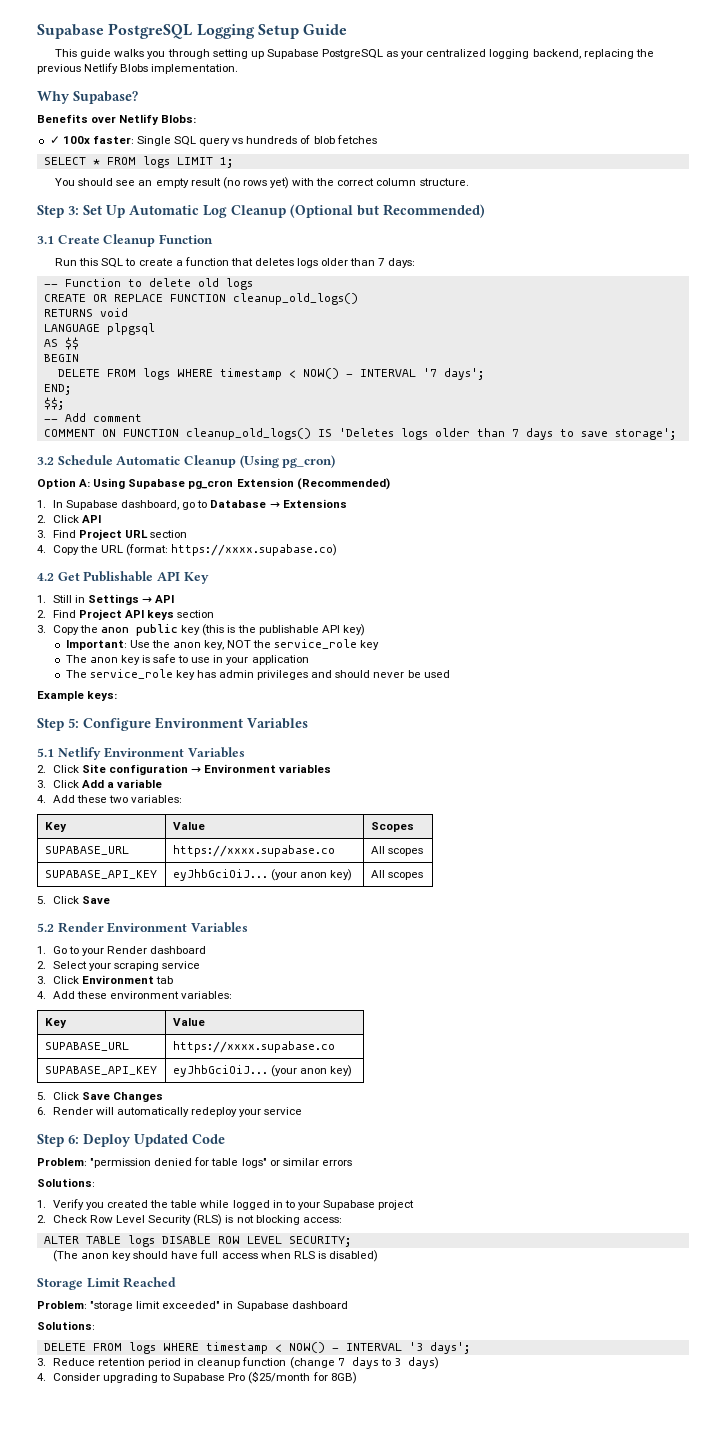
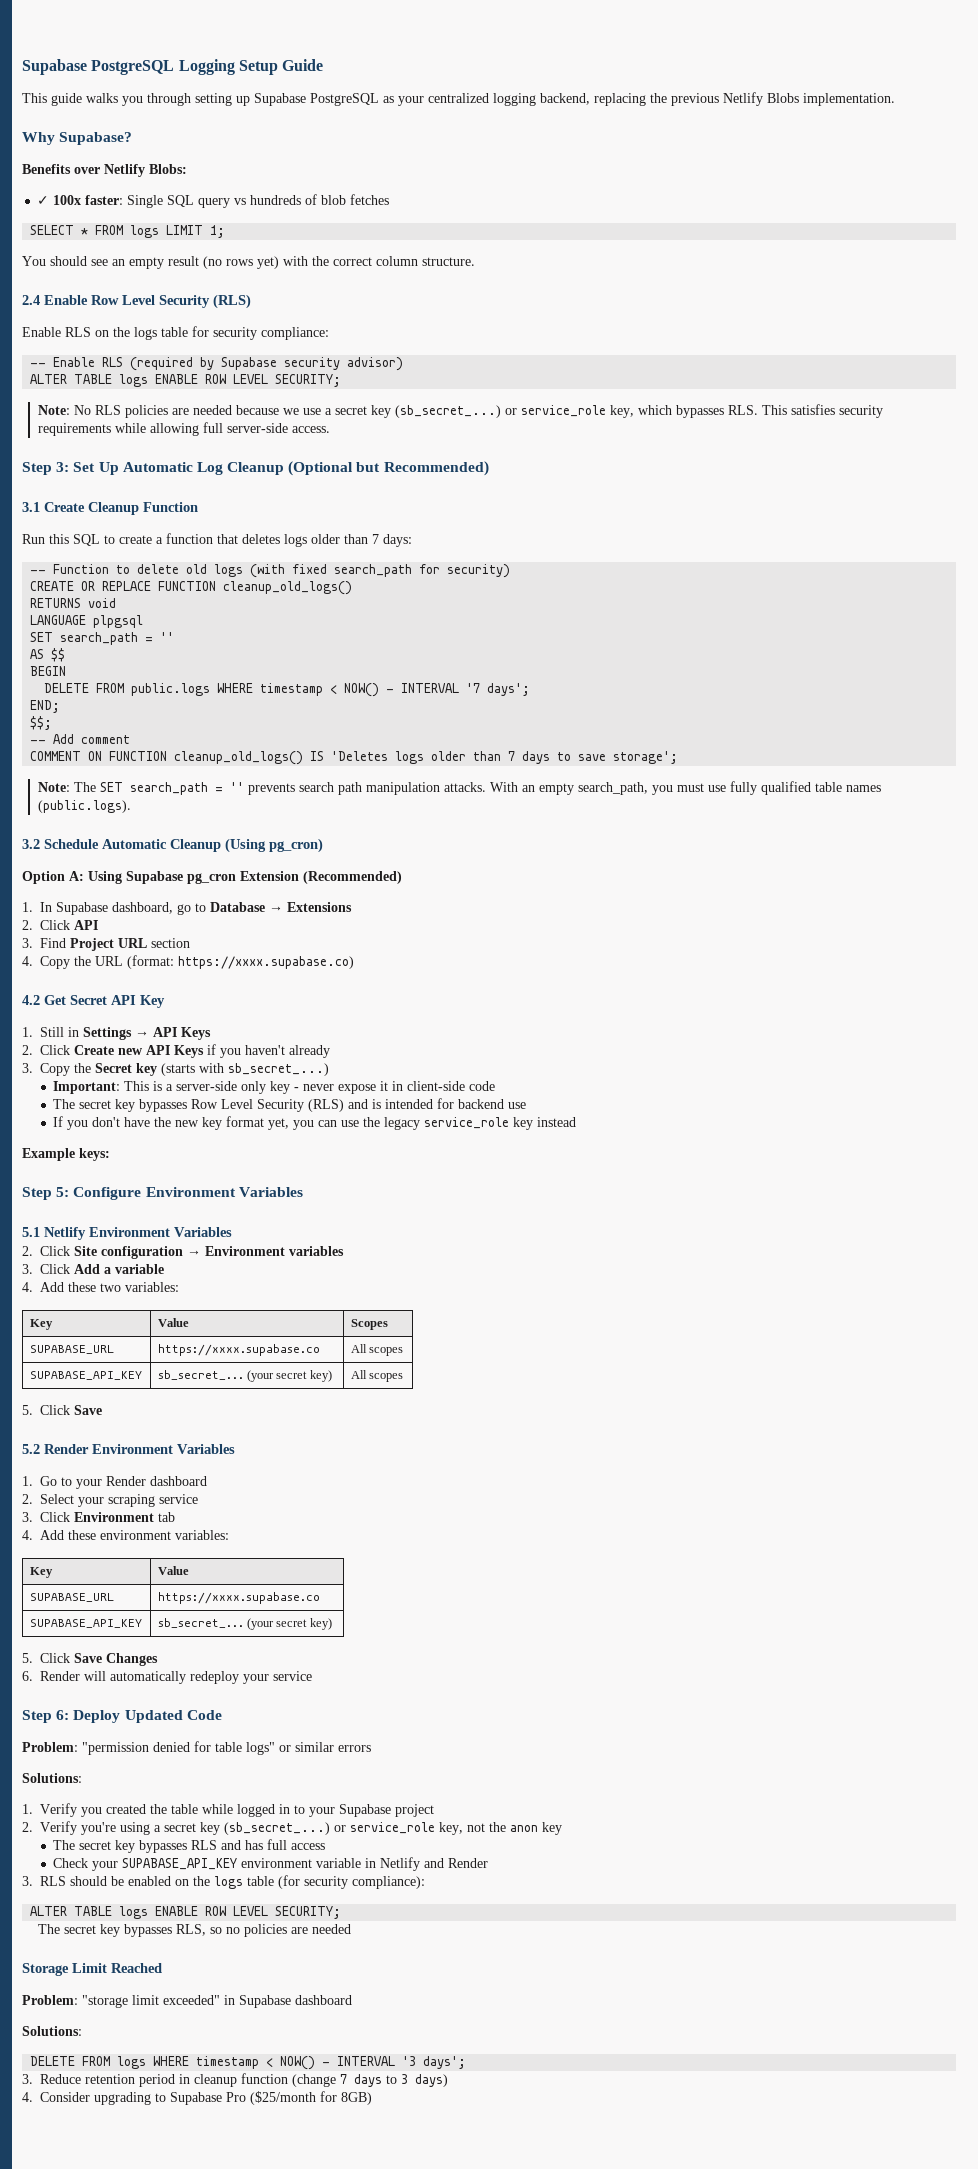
(469, 182) none -> [22,294,251,309] [22,326,329,340] [30,357,404,371] [30,374,342,387] [38,404,884,418] [38,422,331,436] // 2.4 Enable Row Level Security (RLS) // Enable RLS on the logs table for security compliance: // -- Enable RLS (required by Supabase security advisor) // ALTER TABLE logs ENABLE ROW LEVEL SECURITY; // Note: No RLS policies are needed because we use a secret key (sb_secret_...) or service_role key, which bypasses RLS. This satisfies security requirements while allowing full server-side access.
(253, 284) none -> [250,564,511,578] (with fixed search_path for security)
(155, 329) none -> [30,632,175,645] // SET search_path = ''
[142,368,170,380] logs -> [131,683,211,696] public.logs
(676, 434) none -> [38,781,882,795] [38,800,132,813] // Note: The SET search_path = '' prevents search path manipulation attacks. With an empty search_path, you must use fully qualified table names (public.logs).
[83,571,154,582] Publishable -> [70,995,107,1005] Secret
[37,609,215,620] [37,624,365,636] [65,639,380,650] [65,654,309,665] [65,669,450,680] // 2. Find Project API keys section // 3. Copy the anon public key (this is the publishable API key) // Important: Use the anon key, NOT the service_role key // The anon key is safe to use in your application // The service_role key has admin privileges and should never be used -> [181,1027,211,1040] [22,1044,330,1058] [22,1063,329,1076] [53,1081,496,1094] [53,1098,527,1112] [53,1116,577,1130] Keys // 2. Click Create new API Keys if you haven't already // 3. Copy the Secret key (starts with sb_secret_...) // Important: This is a server-side only key - never expose it in client-side code // The secret key bypasses Row Level Security (RLS) and is intended for backend use // If you don't have the new key format yet, you can use the legacy service_role key instead
[172,869,327,881] eyJhbGciOiJ... (your anon -> [157,1370,308,1382] sb_secret_... (your secret
[172,1065,327,1077] eyJhbGciOiJ... (your anon -> [157,1618,308,1630] sb_secret_... (your secret
[52,1214,342,1226] [43,1235,351,1247] [52,1250,378,1262] Check Row Level Security (RLS) is not blocking access: // ALTER TABLE logs DISABLE ROW LEVEL SECURITY; // (The anon key should have full access when RLS is disabled) -> [40,1821,562,1835] [53,1839,326,1853] [53,1857,489,1871] [22,1875,425,1889] [30,1906,342,1919] [38,1924,352,1937] Verify you're using a secret key (sb_secret_...) or service_role key, not the anon key // The secret key bypasses RLS and has full access // Check your SUPABASE_API_KEY environment variable in Netlify and Render // 3. RLS should be enabled on the logs table (for security compliance): // ALTER TABLE logs ENABLE ROW LEVEL SECURITY; // The secret key bypasses RLS, so no policies are needed

